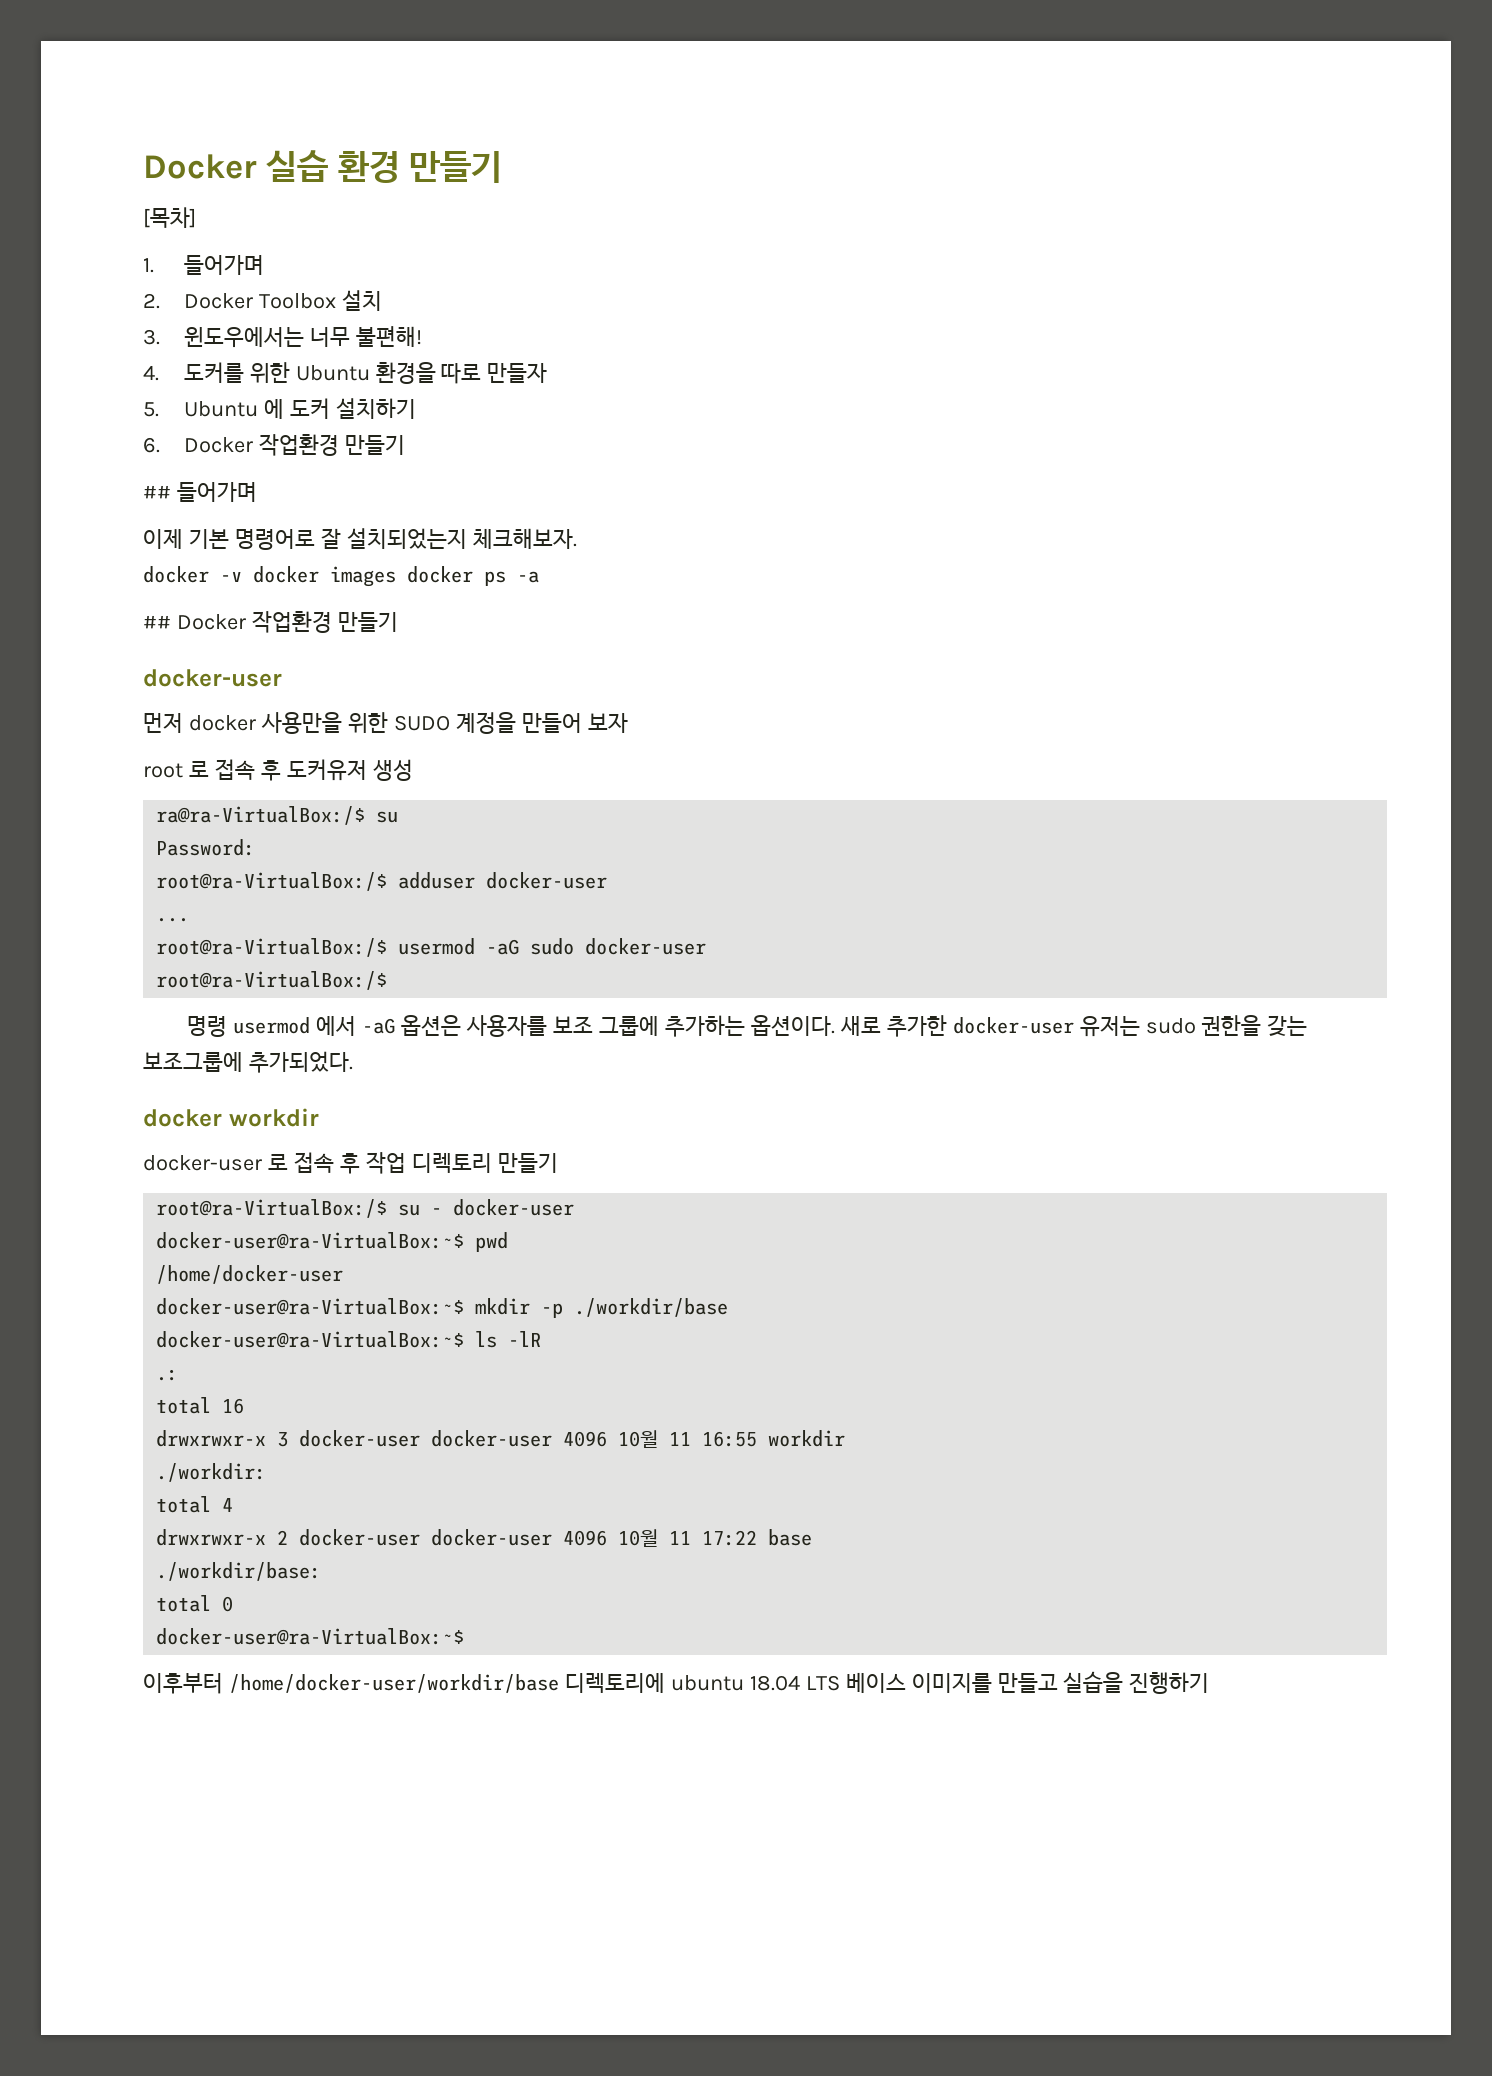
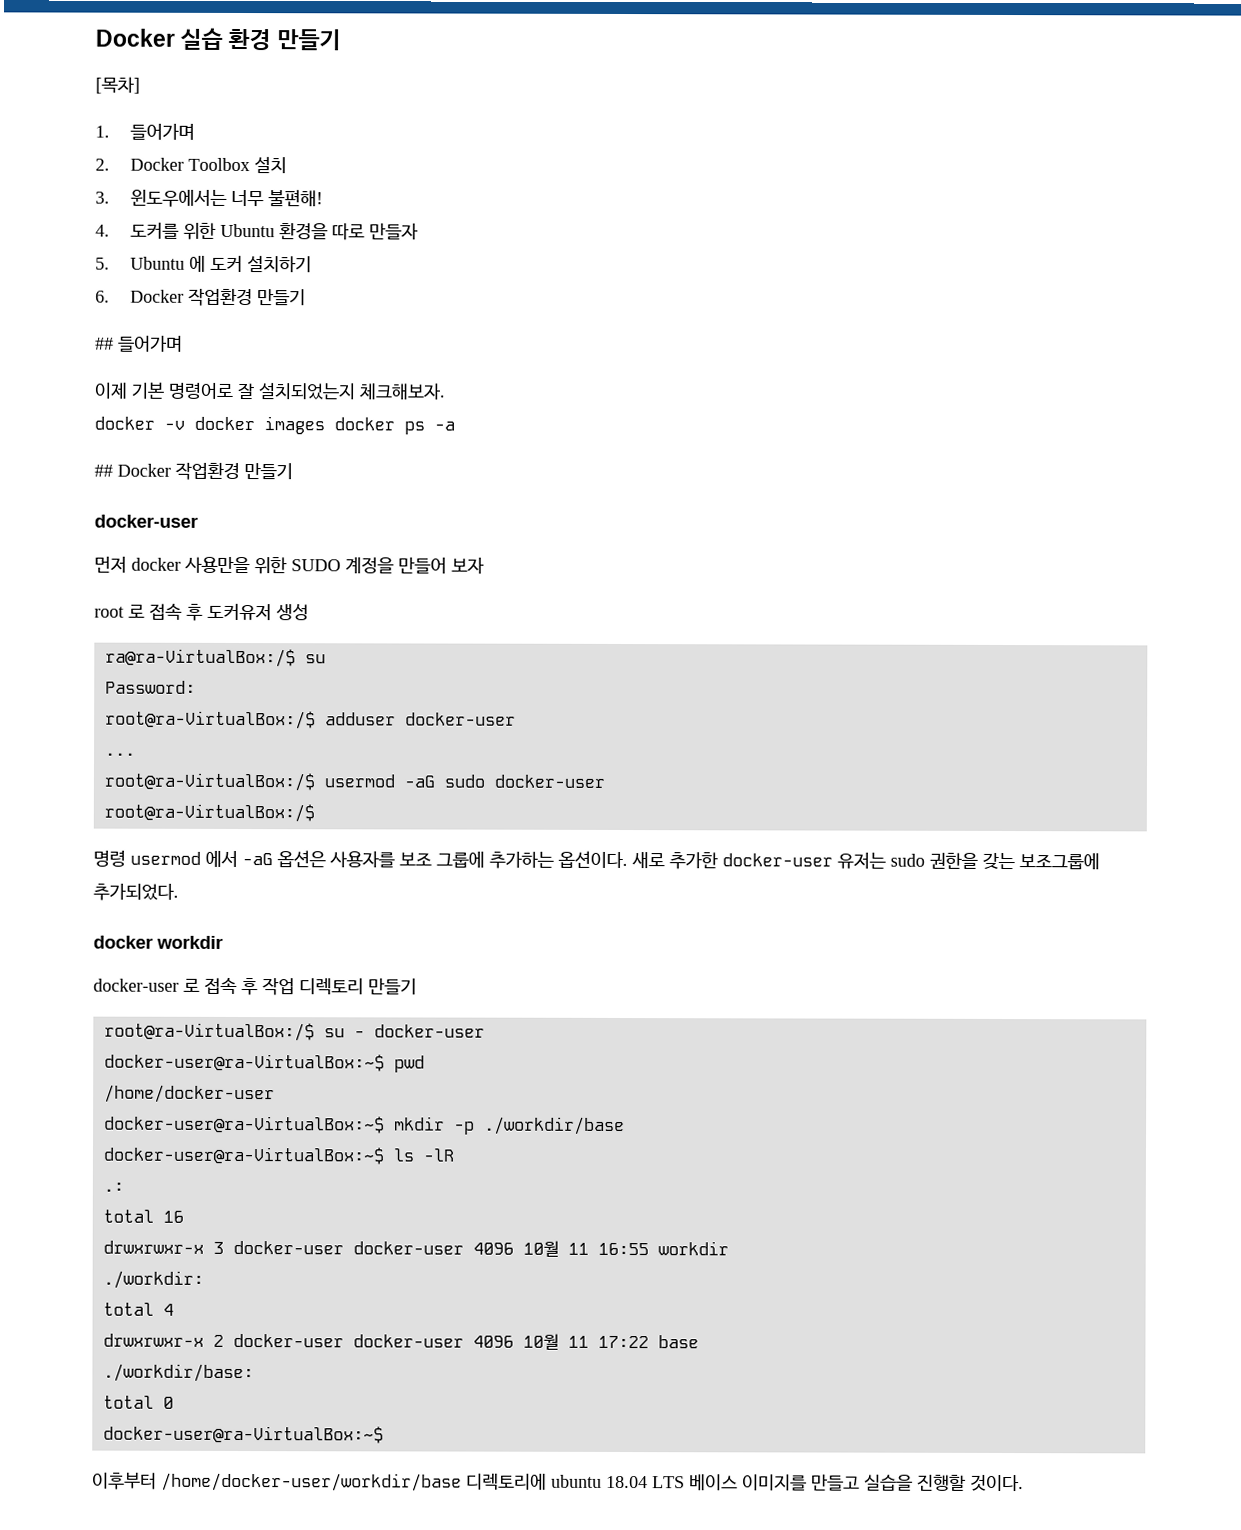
[1129,1672,1210,1694] 진행하기 -> [917,1474,1024,1492] 진행할 것이다.

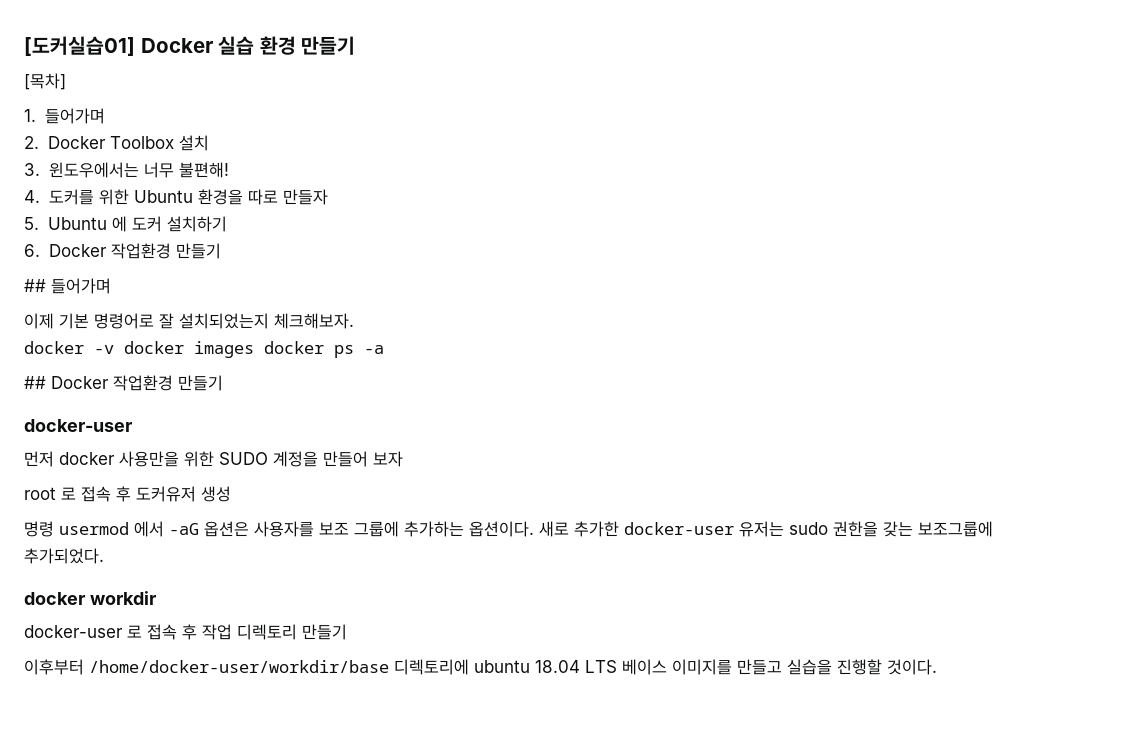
(95, 37) none -> [24,36,135,56] [도커실습01]
[104,648,326,668] [104,680,196,694] [104,710,516,730] [104,752,136,756] [103,772,605,792] [103,803,315,823] // ra@ra-VirtualBox:/$ su // Password: // root@ra-VirtualBox:/$ adduser docker-user // ... // root@ra-VirtualBox:/$ usermod -aG sudo docker-user // root@ra-VirtualBox:/$ -> (231, 494) none
[103,1022,485,1042] [103,1053,425,1073] [103,1084,275,1104] [103,1115,625,1136] [102,1146,454,1165] [102,1182,124,1192] [102,1209,184,1223] [102,1240,729,1257] [102,1270,204,1289] [102,1302,174,1316] [102,1333,699,1350] [102,1363,254,1383] [102,1395,174,1409] [102,1425,384,1444] // root@ra-VirtualBox:/$ su - docker-user // docker-user@ra-VirtualBox:~$ pwd // /home/docker-user // docker-user@ra-VirtualBox:~$ mkdir -p ./workdir/base // docker-user@ra-VirtualBox:~$ ls -lR // .: // total 16 // drwxrwxr-x 3 docker-user docker-user 4096 10월 11 16:55 workdir // ./workdir: // total 4 // drwxrwxr-x 2 docker-user docker-user 4096 10월 11 17:22 base // ./workdir/base: // total 0 // docker-user@ra-VirtualBox:~$ -> (347, 632) none

